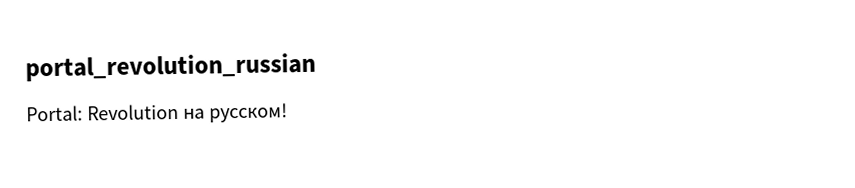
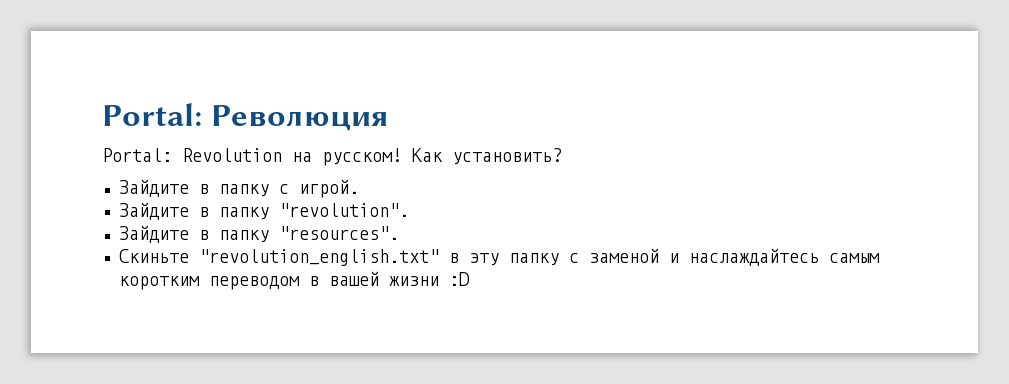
[25,52,316,82] portal_revolution_russian -> [102,103,389,131] Portal: Революция
(288, 113) none -> [412,148,562,165] [118,179,359,198] [118,202,409,220] [118,225,399,243] [118,248,880,266] [118,271,470,290] Как установить? // Зайдите в папку с игрой. // Зайдите в папку "revolution". // Зайдите в папку "resources". // Скиньте "revolution_english.txt" в эту папку с заменой и наслаждайтесь самым коротким переводом в вашей жизни :D

